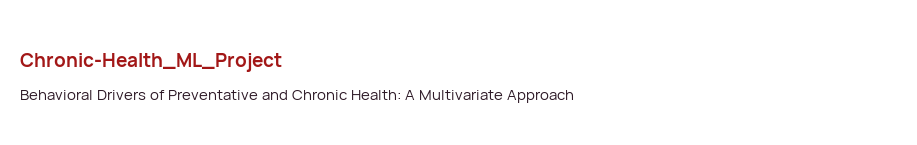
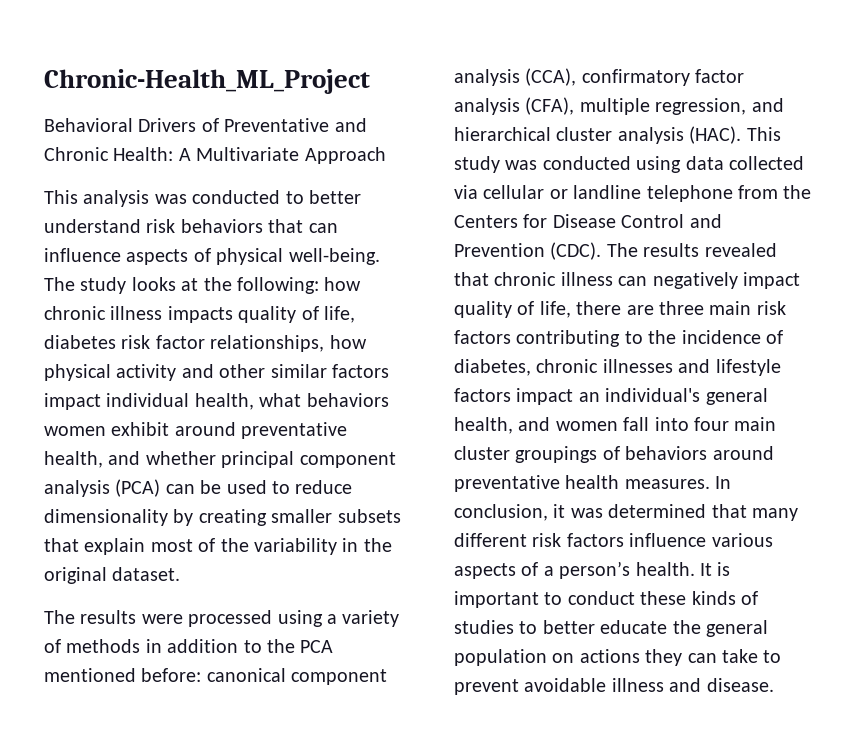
(575, 96) none -> [44,190,361,207] [44,219,338,233] [44,248,380,265] [44,277,362,294] [44,306,355,323] [44,335,367,352] [44,364,389,381] [44,393,389,410] [44,422,348,439] [44,451,396,468] [44,479,353,497] [44,509,401,526] [44,538,392,555] [44,567,181,584] [44,610,400,627] [44,639,334,653] [44,668,388,685] [454,68,745,86] [454,97,784,115] [454,126,781,144] [454,156,804,173] [454,185,812,202] [454,214,722,228] [454,242,777,260] [454,272,800,289] [454,301,786,318] [454,330,783,347] [454,359,781,376] [454,388,768,405] [454,417,777,434] [454,446,774,463] [454,475,732,492] [454,504,798,521] [454,533,773,547] [454,561,731,579] [454,591,758,608] [454,620,768,637] [454,649,782,666] [454,678,774,695] // This analysis was conducted to better understand risk behaviors that can influence aspects of physical well-being. The study looks at the following: how chronic illness impacts quality of life, diabetes risk factor relationships, how physical activity and other similar factors impact individual health, what behaviors women exhibit around preventative health, and whether principal component analysis (PCA) can be used to reduce dimensionality by creating smaller subsets that explain most of the variability in the original dataset. // The results were processed using a variety of methods in addition to the PCA mentioned before: canonical component analysis (CCA), confirmatory factor analysis (CFA), multiple regression, and hierarchical cluster analysis (HAC). This study was conducted using data collected via cellular or landline telephone from the Centers for Disease Control and Prevention (CDC). The results revealed that chronic illness can negatively impact quality of life, there are three main risk factors contributing to the incidence of diabetes, chronic illnesses and lifestyle factors impact an individual's general health, and women fall into four main cluster groupings of behaviors around preventative health measures. In conclusion, it was determined that many different risk factors influence various aspects of a person’s health. It is important to conduct these kinds of studies to better educate the general population on actions they can take to prevent avoidable illness and disease.

